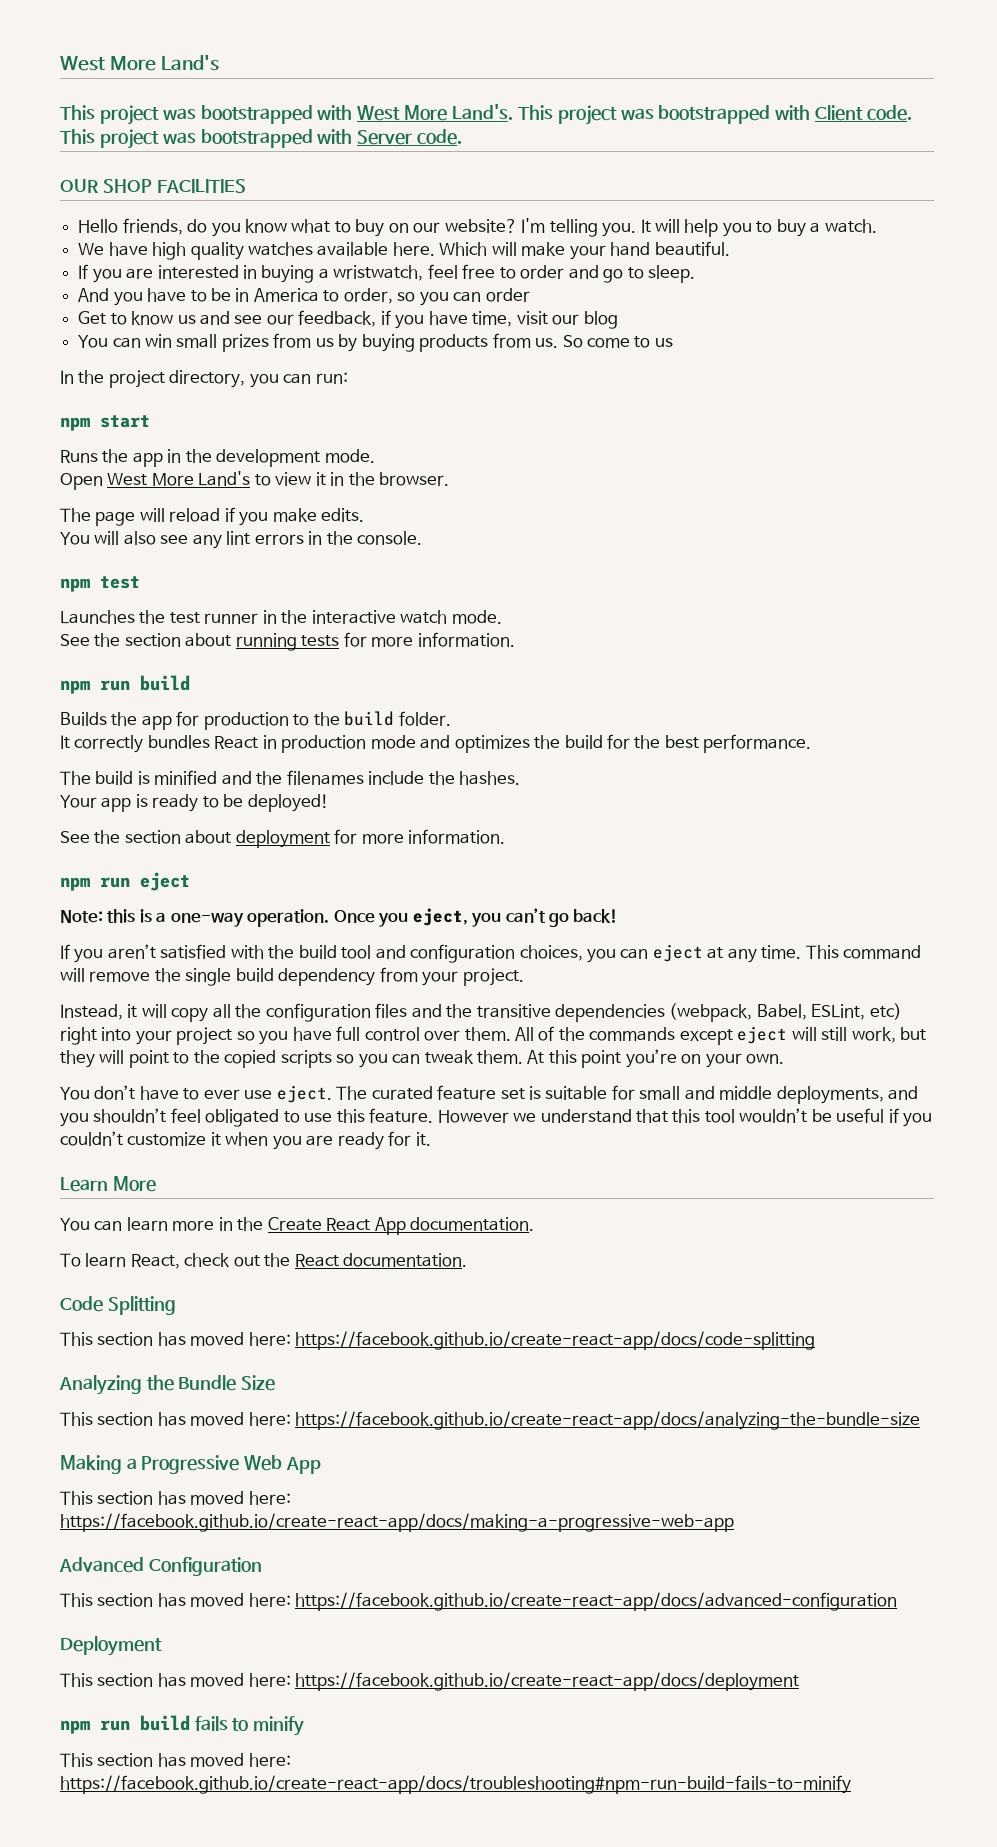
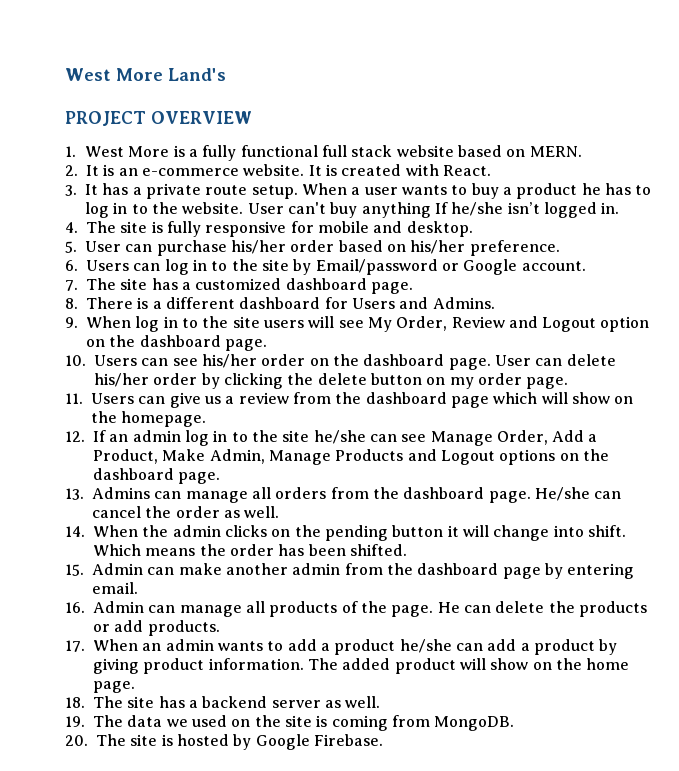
[60,104,912,125] [60,129,463,149] [60,179,246,193] [78,218,877,237] [78,241,730,260] [78,264,695,283] [78,288,530,306] [78,310,618,329] [78,333,673,352] [60,370,348,388] [60,415,150,431] [60,449,375,467] [60,471,450,490] [60,507,365,526] [60,531,423,549] [60,576,140,592] [60,610,502,624] [60,632,515,651] [60,675,190,694] [60,711,451,730] [60,734,812,753] [60,770,521,785] [60,794,329,812] [60,829,506,848] [60,872,190,891] [60,908,619,927] [60,944,922,963] [60,967,524,986] [60,1003,902,1022] [60,1026,927,1045] [60,1049,785,1068] [60,1085,919,1104] [60,1108,933,1127] [60,1131,431,1150] [60,1176,156,1192] [60,1217,535,1235] [60,1253,468,1269] [60,1296,176,1315] [60,1331,816,1350] [59,1375,276,1395] [60,1411,921,1430] [60,1455,321,1474] [60,1491,291,1505] [60,1513,734,1532] [59,1557,262,1576] [60,1592,898,1611] [60,1636,162,1656] [60,1672,800,1691] [60,1715,305,1736] [60,1753,291,1767] [60,1775,851,1794] This project was bootstrapped with West More Land's. This project was bootstrapped with Client code. This project was bootstrapped with Server code. // OUR SHOP FACILITIES // Hello friends, do you know what to buy on our website? I'm telling you. It will help you to buy a watch. // We have high quality watches available here. Which will make your hand beautiful. // If you are interested in buying a wristwatch, feel free to order and go to sleep. // And you have to be in America to order, so you can order // Get to know us and see our feedback, if you have time, visit our blog // You can win small prizes from us by buying products from us. So come to us // In the project directory, you can run: // npm start // Runs the app in the development mode. // Open West More Land's to view it in the browser. // The page will reload if you make edits. // You will also see any lint errors in the console. // npm test // Launches the test runner in the interactive watch mode. // See the section about running tests for more information. // npm run build // Builds the app for production to the build folder. // It correctly bundles React in production mode and optimizes the build for the best performance. // The build is minified and the filenames include the hashes. // Your app is ready to be deployed! // See the section about deployment for more information. // npm run eject // Note: this is a one-way operation. Once you eject, you can’t go back! // If you aren’t satisfied with the build tool and configuration choices, you can eject at any time. This command will remove the single build dependency from your project. // Instead, it will copy all the configuration files and the transitive dependencies (webpack, Babel, ESLint, etc) right into your project so you have full control over them. All of the commands except eject will still work, but they will point to the copied scripts so you can tweak them. At this point you’re on your own. // You don’t have to ever use eject. The curated feature set is suitable for small and middle deployments, and you shouldn’t feel obligated to use this feature. However we understand that this tool wouldn’t be useful if you couldn’t customize it when you are ready for it. // Learn More // You can learn more in the Create React App documentation. // To learn React, check out the React documentation. // Code Splitting // This section has moved here: https://facebook.github.io/create-react-app/docs/code-splitting // Analyzing the Bundle Size // This section has moved here: https://facebook.github.io/create-react-app/docs/analyzing-the-bundle-size // Making a Progressive Web App // This section has moved here: https://facebook.github.io/create-react-app/docs/making-a-progressive-web-app // Advanced Configuration // This section has moved here: https://facebook.github.io/create-react-app/docs/advanced-configuration // Deployment // This section has moved here: https://facebook.github.io/create-react-app/docs/deployment // npm run build fails to minify // This section has moved here: https://facebook.github.io/create-react-app/docs/troubleshooting#npm-run-build-fails-to-minify -> [65,111,252,126] [65,145,582,161] [65,164,491,176] [65,183,652,199] [85,202,620,218] [65,221,473,237] [65,240,560,256] [65,259,586,275] [65,278,413,294] [65,297,495,309] [65,316,650,332] [86,335,267,351] [65,354,616,370] [94,373,569,389] [65,392,634,408] [91,411,207,427] [65,430,598,446] [93,449,609,465] [93,468,221,484] [65,487,622,503] [92,506,280,518] [65,525,626,541] [93,544,407,556] [65,563,635,579] [92,582,138,594] [65,601,647,617] [93,620,220,636] [65,639,618,655] [93,658,630,674] [93,681,135,693] [65,696,381,708] [65,715,515,731] [65,734,383,750] PROJECT OVERVIEW // 1. West More is a fully functional full stack website based on MERN. // 2. It is an e-commerce website. It is created with React. // 3. It has a private route setup. When a user wants to buy a product he has to log in to the website. User can't buy anything If he/she isn’t logged in. // 4. The site is fully responsive for mobile and desktop. // 5. User can purchase his/her order based on his/her preference. // 6. Users can log in to the site by Email/password or Google account. // 7. The site has a customized dashboard page. // 8. There is a different dashboard for Users and Admins. // 9. When log in to the site users will see My Order, Review and Logout option on the dashboard page. // 10. Users can see his/her order on the dashboard page. User can delete his/her order by clicking the delete button on my order page. // 11. Users can give us a review from the dashboard page which will show on the homepage. // 12. If an admin log in to the site he/she can see Manage Order, Add a Product, Make Admin, Manage Products and Logout options on the dashboard page. // 13. Admins can manage all orders from the dashboard page. He/she can cancel the order as well. // 14. When the admin clicks on the pending button it will change into shift. Which means the order has been shifted. // 15. Admin can make another admin from the dashboard page by entering email. // 16. Admin can manage all products of the page. He can delete the products or add products. // 17. When an admin wants to add a product he/she can add a product by giving product information. The added product will show on the home page. // 18. The site has a backend server as well. // 19. The data we used on the site is coming from MongoDB. // 20. The site is hosted by Google Firebase.

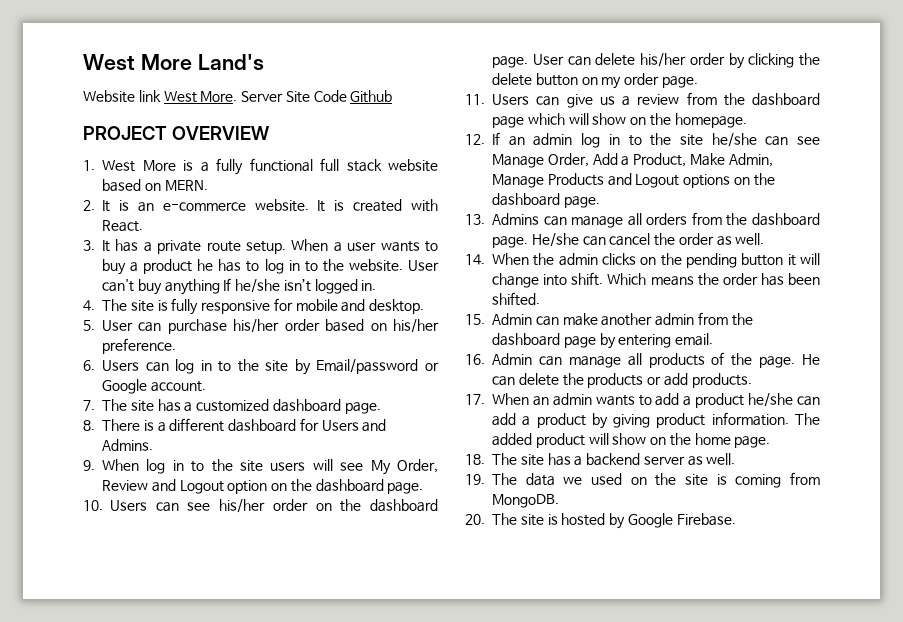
(226, 74) none -> [83,90,393,103] // Website link West More. Server Site Code Github

